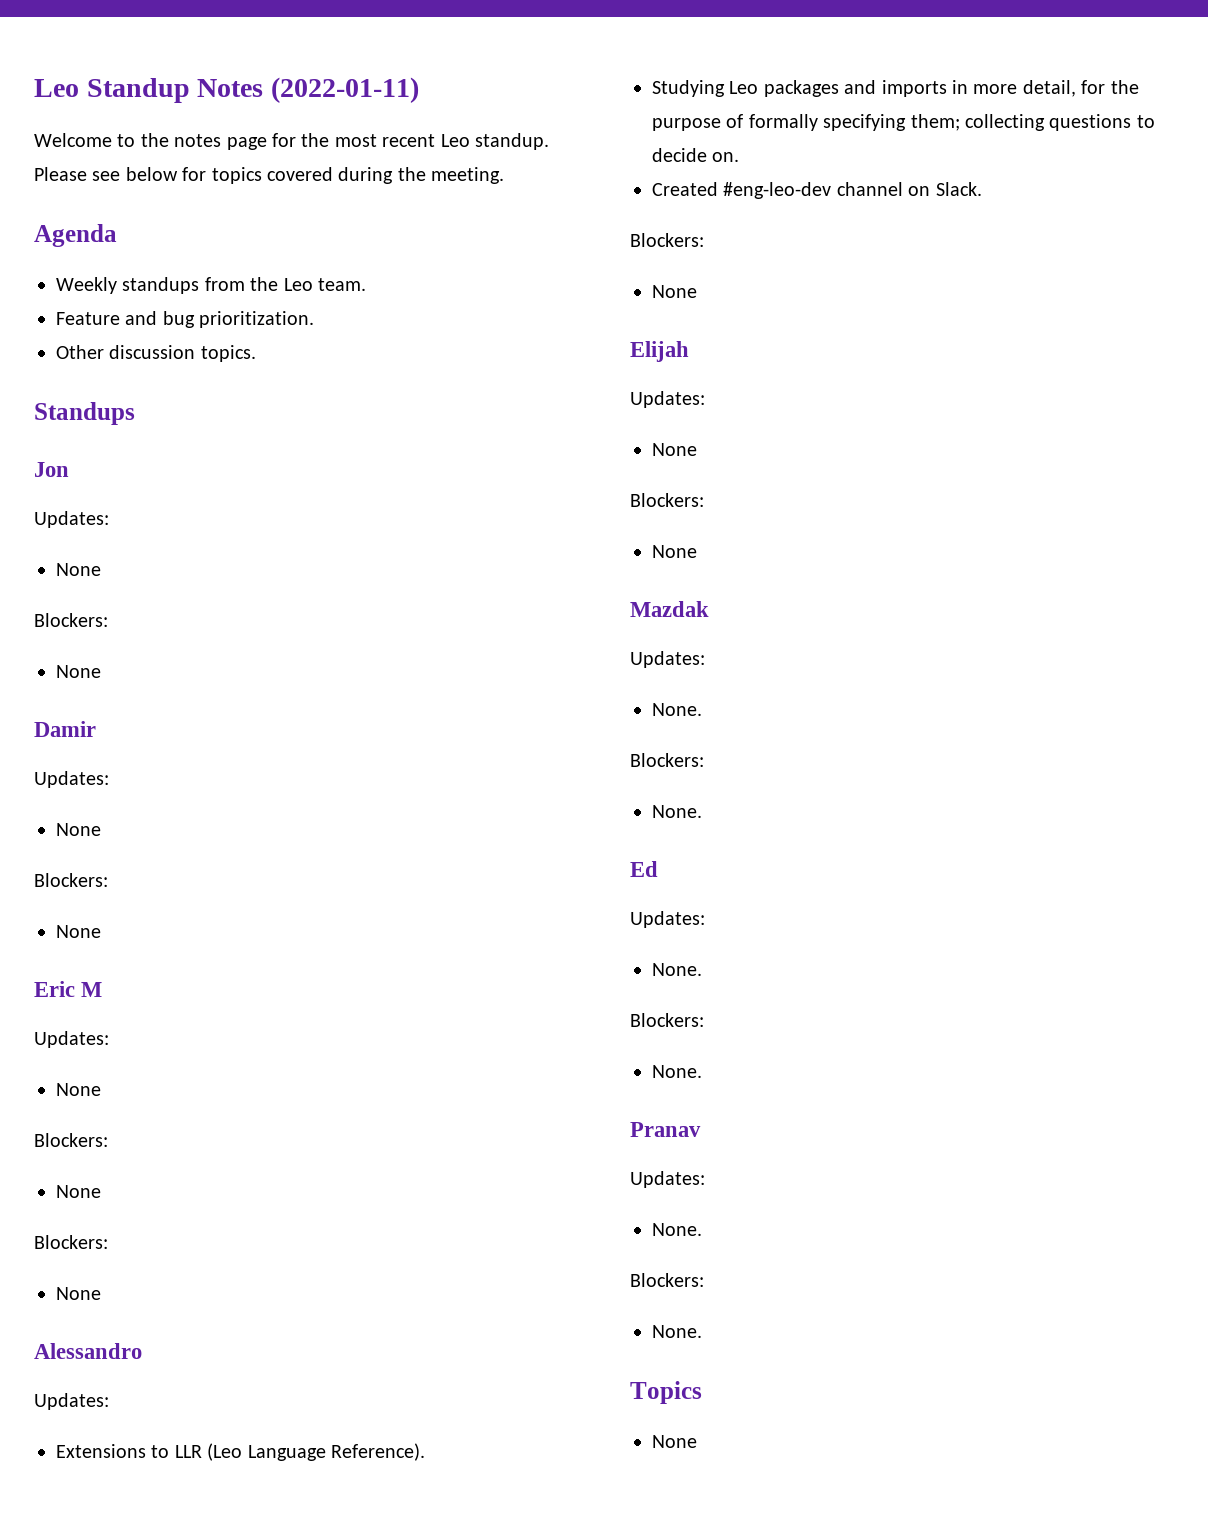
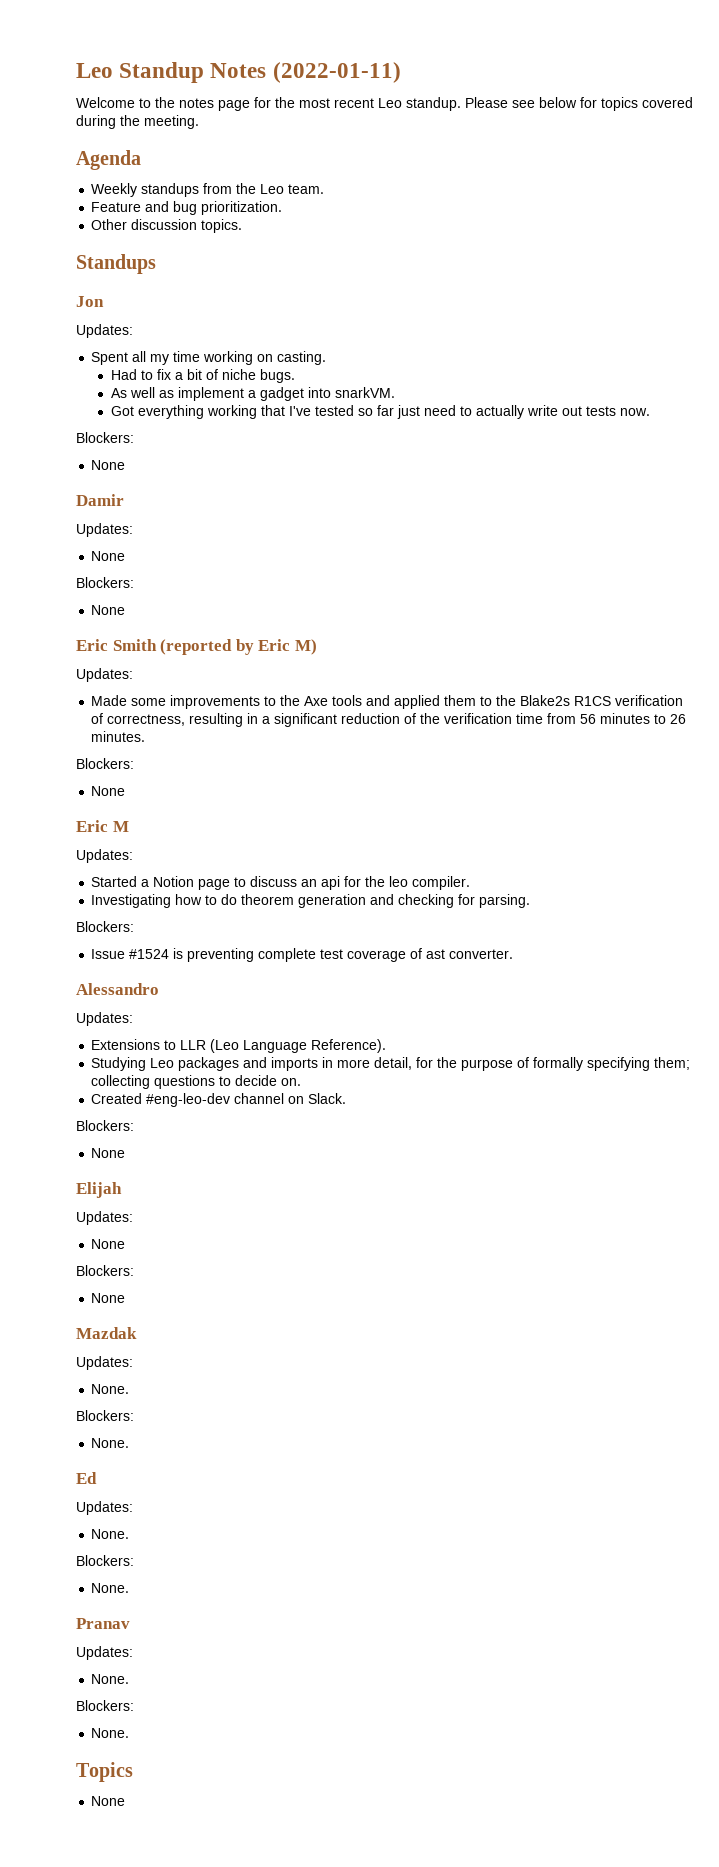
[56,563,101,576] // None -> [91,351,327,365] [110,369,295,383] [110,387,395,401] [110,405,650,419] // Spent all my time working on casting. // Had to fix a bit of niche bugs. // As well as implement a gadget into snarkVM. // Got everything working that I've tested so far just need to actually write out tests now.
[81,982,103,997] [34,1031,109,1048] [56,1083,101,1096] [34,1133,108,1147] [56,1185,101,1198] [34,1235,108,1249] [56,1287,101,1300] M // Updates: // None // Blockers: // None // Blockers: // None -> [112,639,317,655] [76,668,133,682] [91,695,684,709] [91,713,687,727] [91,731,146,742] [76,758,134,769] [91,786,126,796] [76,820,129,832] [76,849,133,863] [91,876,471,890] [91,894,531,908] [76,921,134,932] [91,948,514,962] Smith (reported by Eric M) // Updates: // Made some improvements to the Axe tools and applied them to the Blake2s R1CS verification of correctness, resulting in a significant reduction of the verification time from 56 minutes to 26 minutes. // Blockers: // None // Eric M // Updates: // Started a Notion page to discuss an api for the leo compiler. // Investigating how to do theorem generation and checking for parsing. // Blockers: // Issue #1524 is preventing complete test coverage of ast converter.

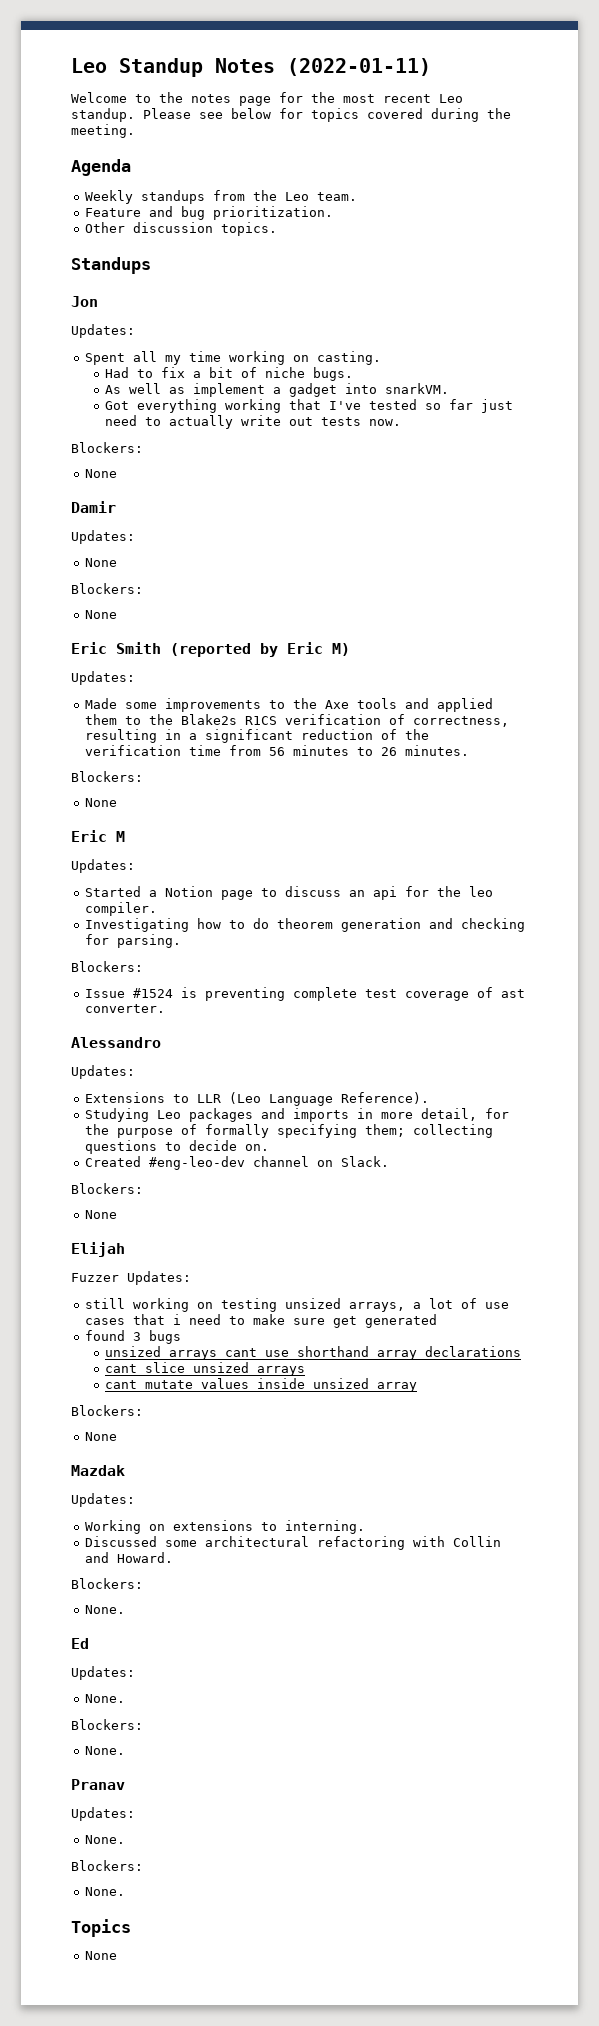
[76,1211,133,1225] [91,1239,126,1249] [76,1265,134,1276] [91,1293,126,1303] [76,1327,137,1339] [76,1356,133,1370] [91,1384,130,1394] Updates: // None // Blockers: // None // Mazdak // Updates: // None. -> [71,1271,191,1285] [84,1298,509,1312] [84,1314,437,1328] [84,1330,181,1344] [105,1346,522,1360] [105,1362,306,1376] [105,1378,418,1392] [71,1405,143,1416] [84,1432,117,1441] [71,1465,125,1476] [71,1493,135,1507] [84,1520,365,1534] [84,1536,501,1550] [84,1552,173,1563] Fuzzer Updates: // still working on testing unsized arrays, a lot of use cases that i need to make sure get generated // found 3 bugs // unsized arrays cant use shorthand array declarations // cant slice unsized arrays // cant mutate values inside unsized array // Blockers: // None // Mazdak // Updates: // Working on extensions to interning. // Discussed some architectural refactoring with Collin and Howard.

